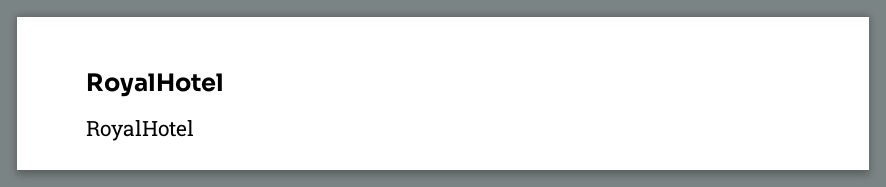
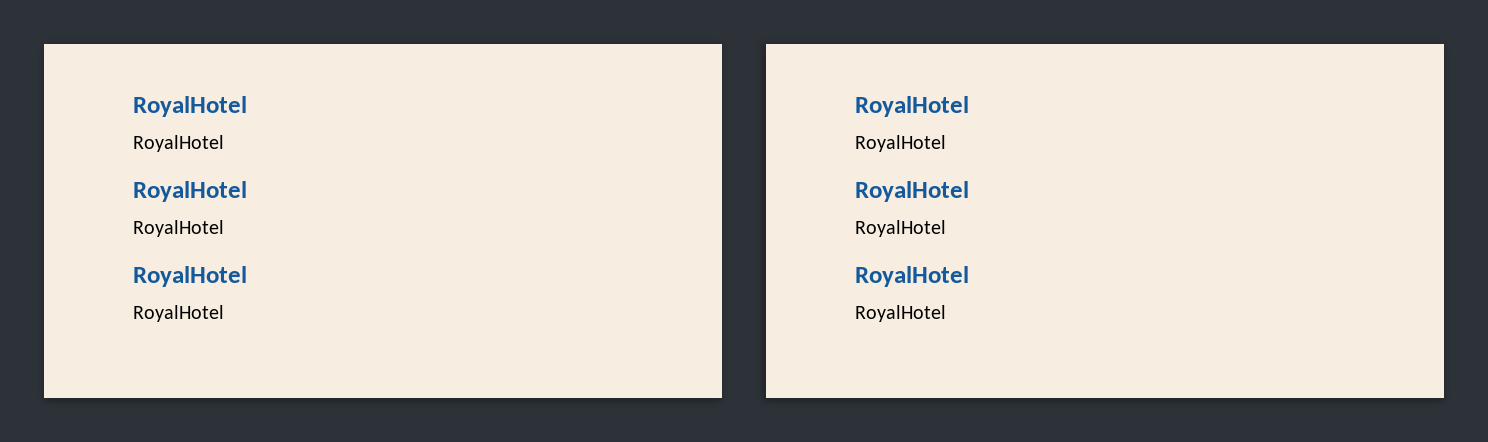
[86,73,224,97] [86,120,194,141] RoyalHotel // RoyalHotel -> [133,96,247,117] [133,135,224,152] [133,181,247,202] [133,220,224,237] [133,266,247,287] [133,305,224,322] [855,96,969,117] [855,135,946,152] [855,181,969,202] [855,220,946,237] [855,266,969,287] [855,305,946,322] RoyalHotel // RoyalHotel // RoyalHotel // RoyalHotel // RoyalHotel // RoyalHotel // RoyalHotel // RoyalHotel // RoyalHotel // RoyalHotel // RoyalHotel // RoyalHotel

